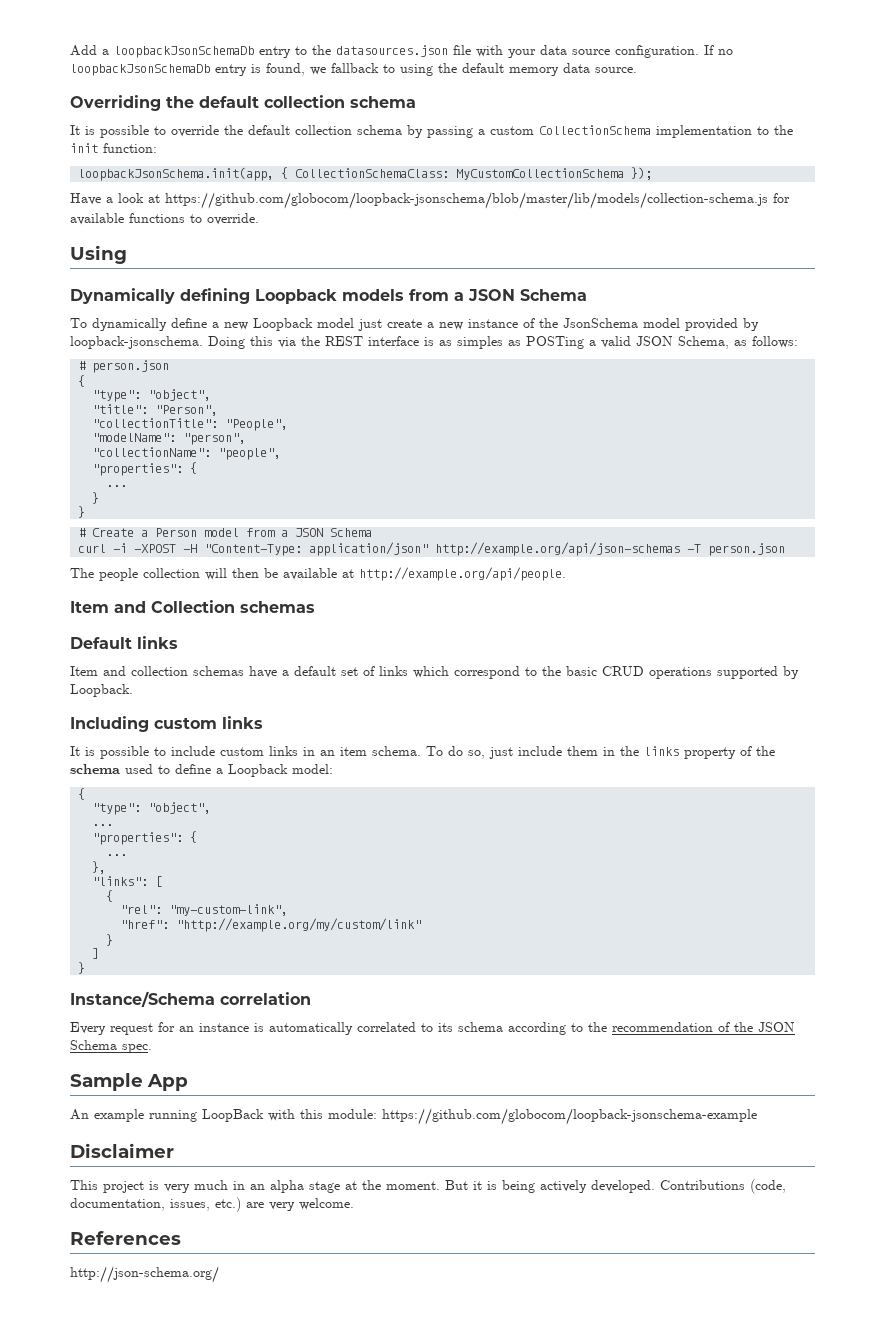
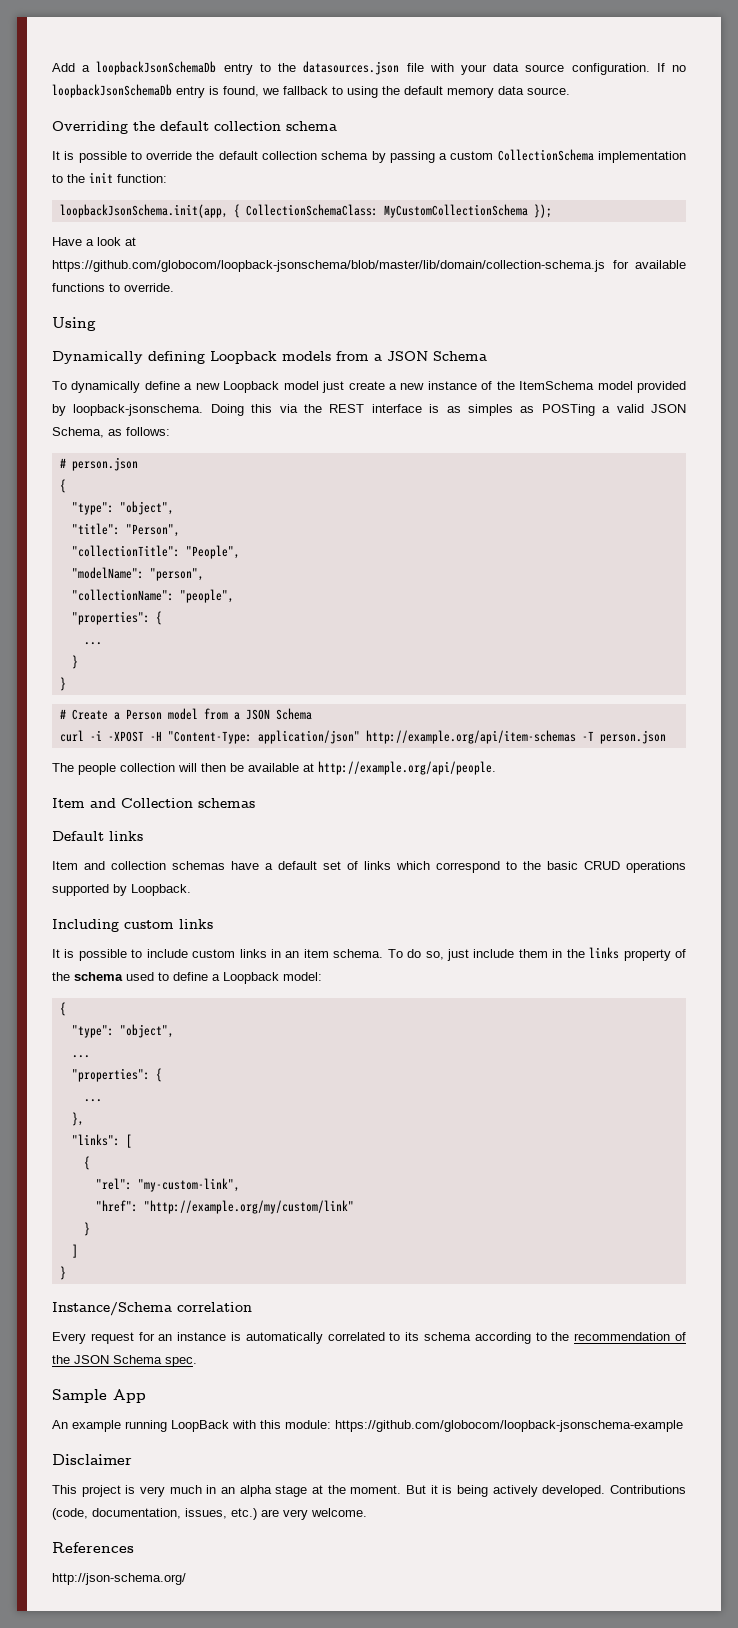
[165,192,768,209] https://github.com/globocom/loopback-jsonschema/blob/master/lib/models/collection-schema.js -> [52,260,605,272] https://github.com/globocom/loopback-jsonschema/blob/master/lib/domain/collection-schema.js
[563,318,638,328] JsonSchema -> [519,381,595,390] ItemSchema
[435,542,681,556] http://example.org/api/json-schemas -> [365,730,576,744] http://example.org/api/item-schemas

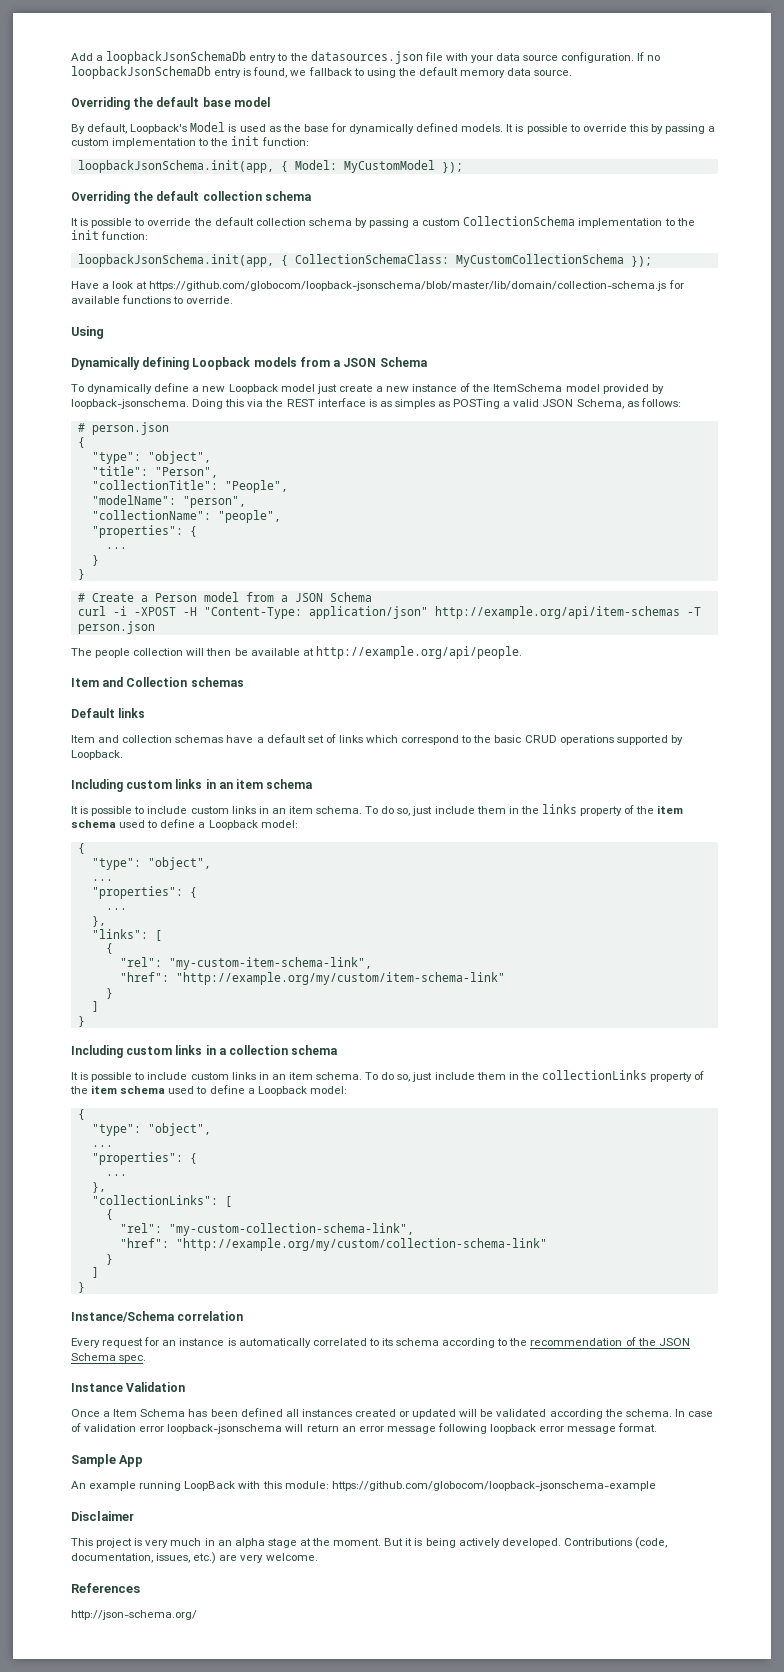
(570, 91) none -> [71,97,270,110] [71,122,716,134] [71,136,309,148] [77,160,463,173] // Overriding the default base model // By default, Loopback's Model is used as the base for dynamically defined models. It is possible to override this by passing a custom implementation to the init function: // loopbackJsonSchema.init(app, { Model: MyCustomModel });
(213, 924) none -> [205,779,313,789] in an item schema
(70, 976) none -> [657,805,684,814] item
[137,1178,240,1192] [95,1200,354,1214] "my-custom-link", // "href": "http://example.org/my/custom/link" -> [168,957,372,970] [119,972,505,985] [105,988,113,999] [91,1001,99,1012] [77,1016,85,1027] [71,1045,338,1058] [71,1070,705,1082] [70,1085,347,1096] [77,1109,85,1120] [91,1123,211,1136] [91,1145,113,1147] [91,1152,197,1165] [105,1174,127,1176] [91,1182,106,1193] [91,1195,232,1207] [105,1209,113,1220] [119,1223,414,1236] [119,1238,547,1251] "my-custom-item-schema-link", // "href": "http://example.org/my/custom/item-schema-link" // } // ] // } // Including custom links in a collection schema // It is possible to include custom links in an item schema. To do so, just include them in the collectionLinks property of the item schema used to define a Loopback model: // { // "type": "object", // ... // "properties": { // ... // }, // "collectionLinks": [ // { // "rel": "my-custom-collection-schema-link", // "href": "http://example.org/my/custom/collection-schema-link"
(197, 1362) none -> [71,1382,186,1392] [71,1408,713,1419] [71,1423,658,1434] // Instance Validation // Once a Item Schema has been defined all instances created or updated will be validated according the schema. In case of validation error loopback-jsonschema will return an error message following loopback error message format.

